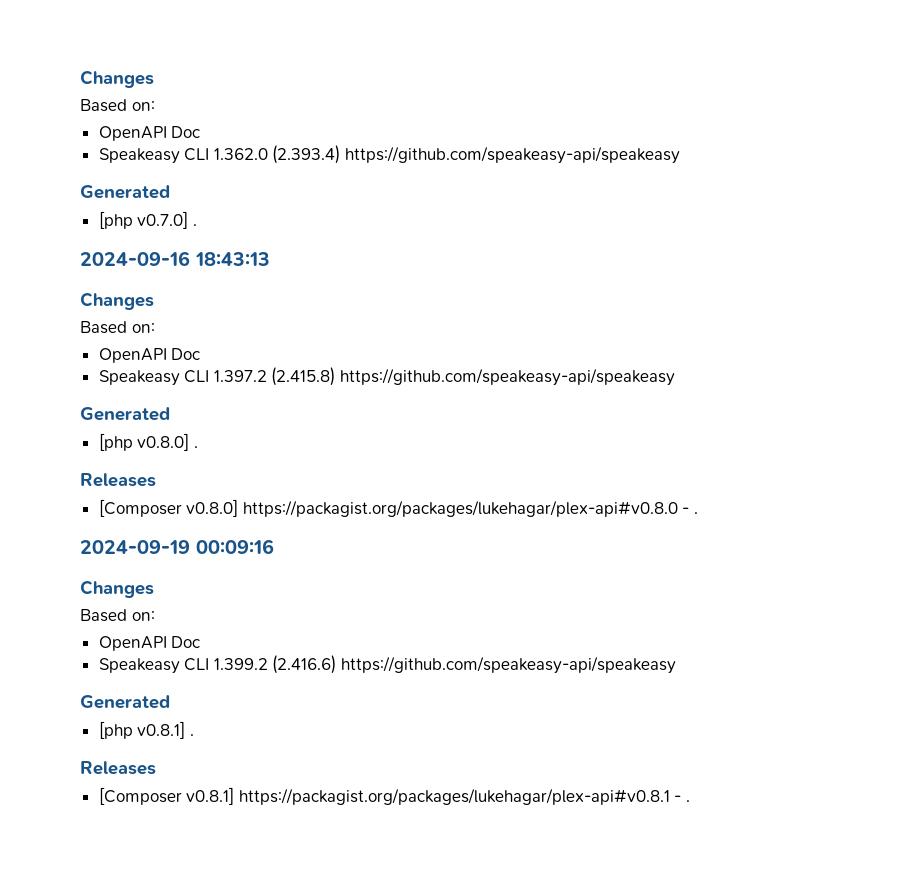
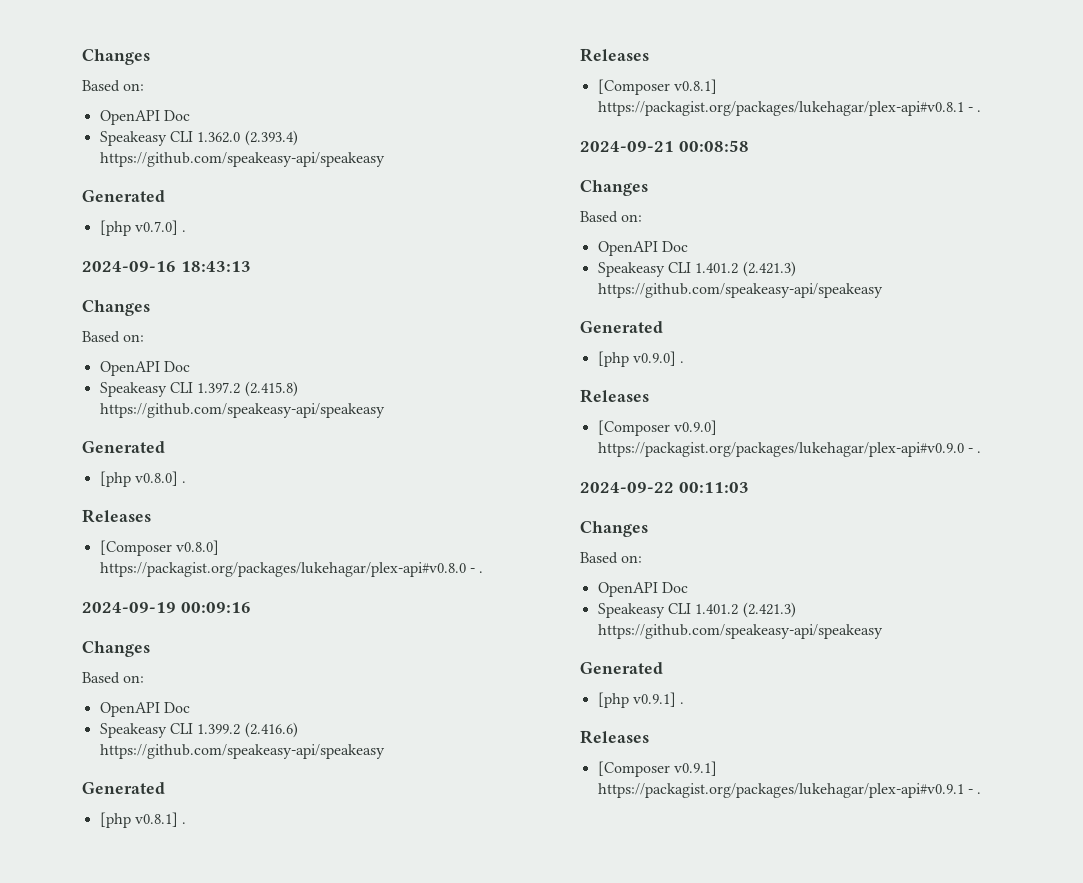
(691, 801) none -> [580,140,749,152] [580,180,648,196] [580,211,643,223] [597,241,688,256] [597,261,796,277] [597,283,883,298] [580,321,663,333] [597,351,685,367] [580,389,649,403] [597,420,717,436] [597,442,982,457] [580,482,749,493] [580,521,648,537] [580,552,643,564] [597,582,688,597] [597,602,796,618] [597,624,883,639] [580,662,663,674] [597,692,685,708] [580,730,649,744] [597,761,717,777] [597,783,982,798] // 2024-09-21 00:08:58 // Changes // Based on: // OpenAPI Doc // Speakeasy CLI 1.401.2 (2.421.3) https://github.com/speakeasy-api/speakeasy // Generated // [php v0.9.0] . // Releases // [Composer v0.9.0] https://packagist.org/packages/lukehagar/plex-api#v0.9.0 - . // 2024-09-22 00:11:03 // Changes // Based on: // OpenAPI Doc // Speakeasy CLI 1.401.2 (2.421.3) https://github.com/speakeasy-api/speakeasy // Generated // [php v0.9.1] . // Releases // [Composer v0.9.1] https://packagist.org/packages/lukehagar/plex-api#v0.9.1 - .

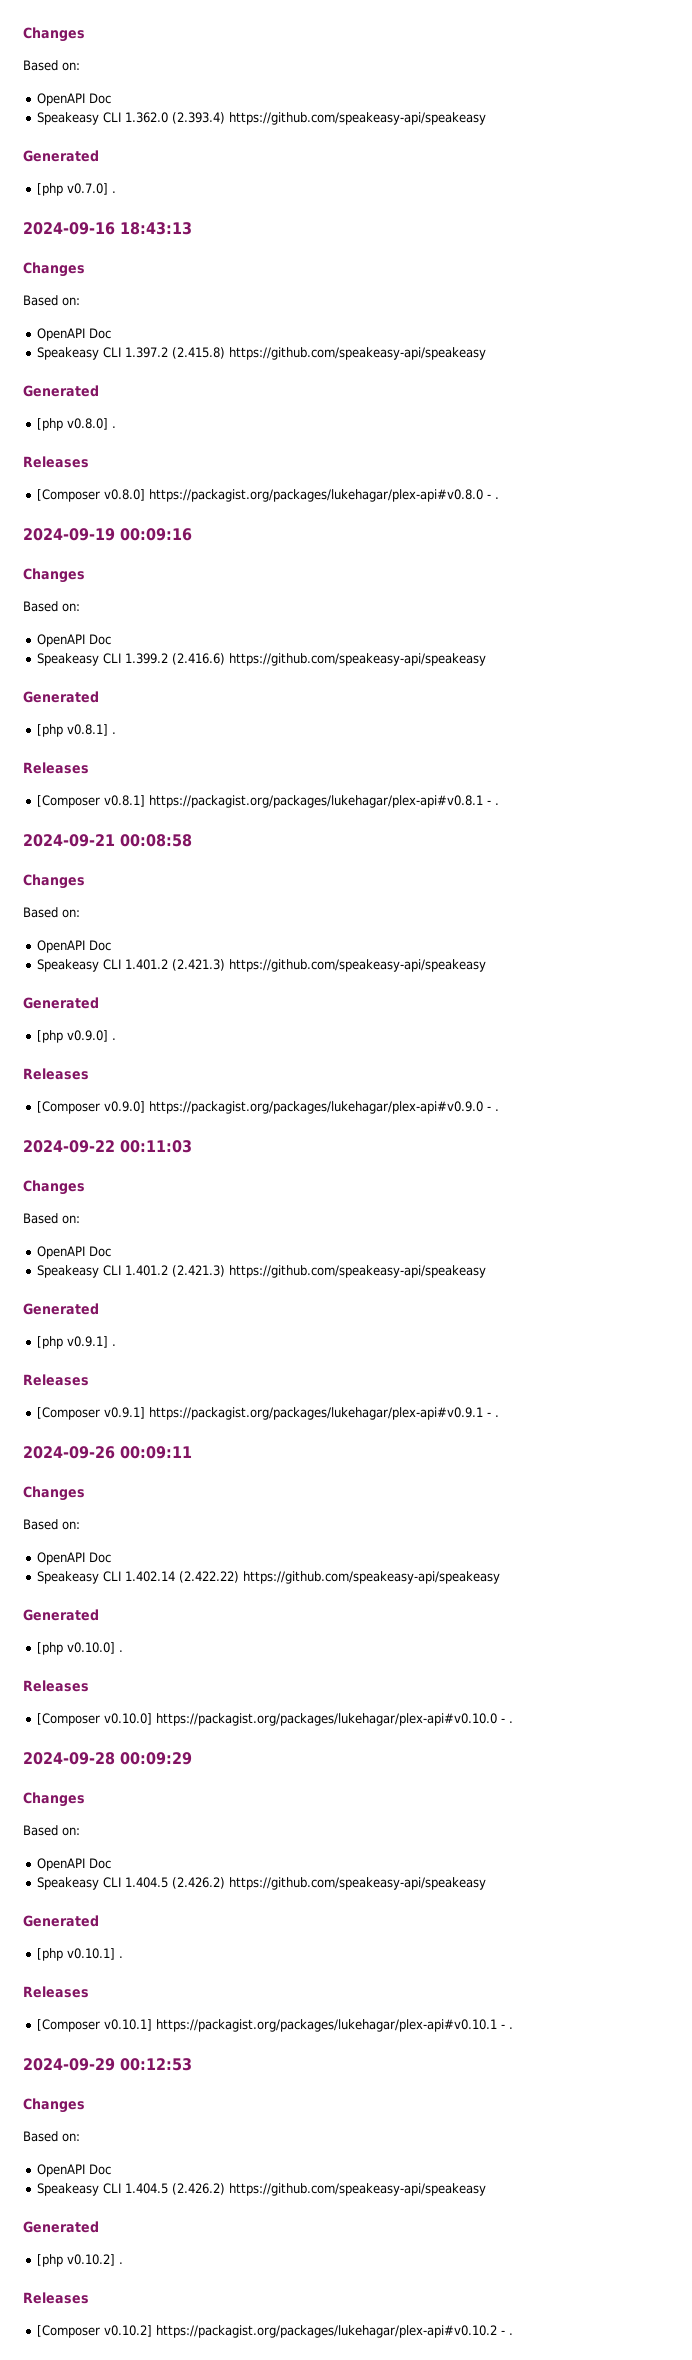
(982, 793) none -> [23,1446,192,1459] [23,1486,85,1501] [23,1519,80,1530] [36,1552,111,1565] [36,1571,500,1584] [23,1609,99,1621] [36,1642,123,1655] [23,1680,89,1692] [36,1713,513,1726] [23,1752,192,1765] [23,1792,85,1807] [23,1825,80,1836] [36,1858,111,1871] [36,1877,486,1890] [23,1915,99,1927] [36,1948,123,1961] [23,1986,89,1998] [36,2019,513,2032] [23,2058,192,2071] [23,2098,85,2113] [23,2131,80,2142] [36,2164,111,2177] [36,2183,486,2196] [23,2221,99,2233] [36,2254,123,2267] [23,2292,89,2304] [36,2325,513,2338] // 2024-09-26 00:09:11 // Changes // Based on: // OpenAPI Doc // Speakeasy CLI 1.402.14 (2.422.22) https://github.com/speakeasy-api/speakeasy // Generated // [php v0.10.0] . // Releases // [Composer v0.10.0] https://packagist.org/packages/lukehagar/plex-api#v0.10.0 - . // 2024-09-28 00:09:29 // Changes // Based on: // OpenAPI Doc // Speakeasy CLI 1.404.5 (2.426.2) https://github.com/speakeasy-api/speakeasy // Generated // [php v0.10.1] . // Releases // [Composer v0.10.1] https://packagist.org/packages/lukehagar/plex-api#v0.10.1 - . // 2024-09-29 00:12:53 // Changes // Based on: // OpenAPI Doc // Speakeasy CLI 1.404.5 (2.426.2) https://github.com/speakeasy-api/speakeasy // Generated // [php v0.10.2] . // Releases // [Composer v0.10.2] https://packagist.org/packages/lukehagar/plex-api#v0.10.2 - .

